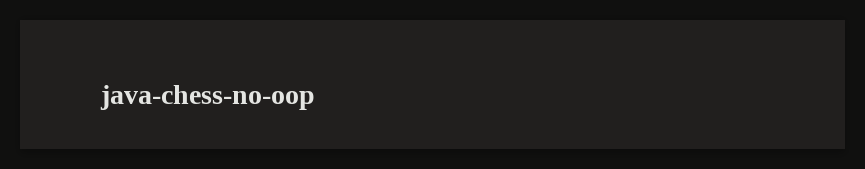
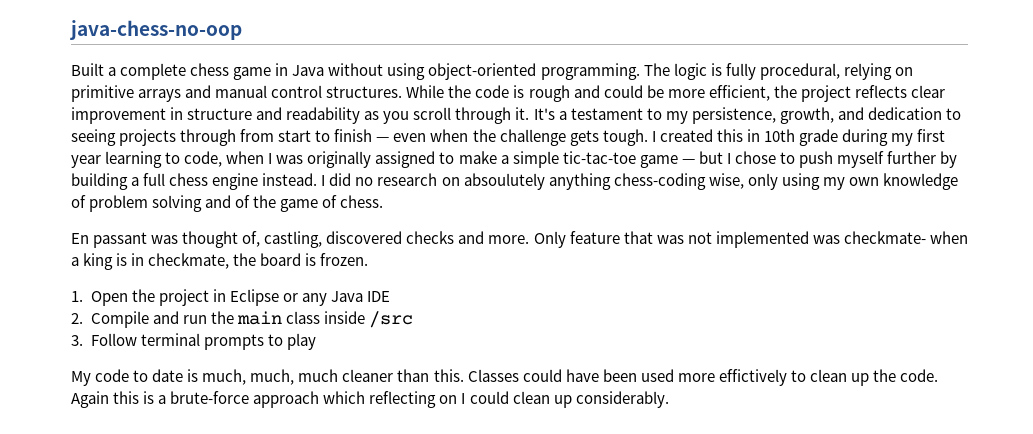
(315, 97) none -> [71,63,913,80] [71,85,945,102] [71,107,961,124] [71,129,946,146] [71,151,958,168] [71,173,958,190] [71,195,384,212] [71,231,968,248] [71,253,369,270] [71,289,390,306] [71,311,413,328] [71,333,316,350] [71,369,939,386] [71,391,669,408] // Built a complete chess game in Java without using object-oriented programming. The logic is fully procedural, relying on primitive arrays and manual control structures. While the code is rough and could be more efficient, the project reflects clear improvement in structure and readability as you scroll through it. It's a testament to my persistence, growth, and dedication to seeing projects through from start to finish — even when the challenge gets tough. I created this in 10th grade during my first year learning to code, when I was originally assigned to make a simple tic-tac-toe game — but I chose to push myself further by building a full chess engine instead. I did no research on absoulutely anything chess-coding wise, only using my own knowledge of problem solving and of the game of chess. // En passant was thought of, castling, discovered checks and more. Only feature that was not implemented was checkmate- when a king is in checkmate, the board is frozen. // 1. Open the project in Eclipse or any Java IDE // 2. Compile and run the main class inside /src // 3. Follow terminal prompts to play // My code to date is much, much, much cleaner than this. Classes could have been used more effictively to clean up the code. Again this is a brute-force approach which reflecting on I could clean up considerably.

